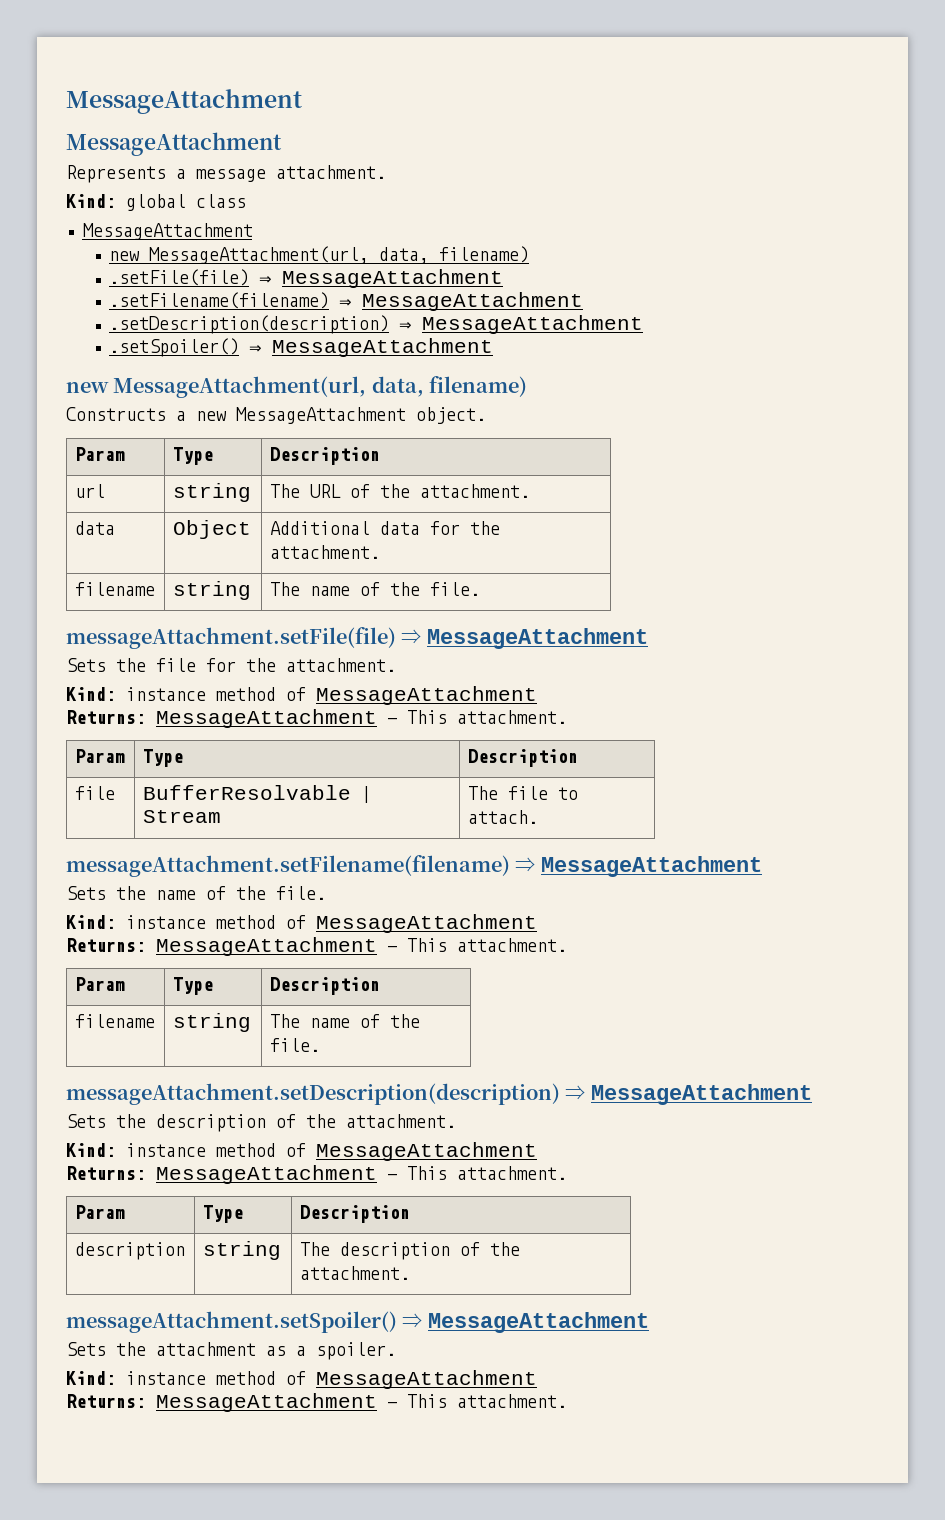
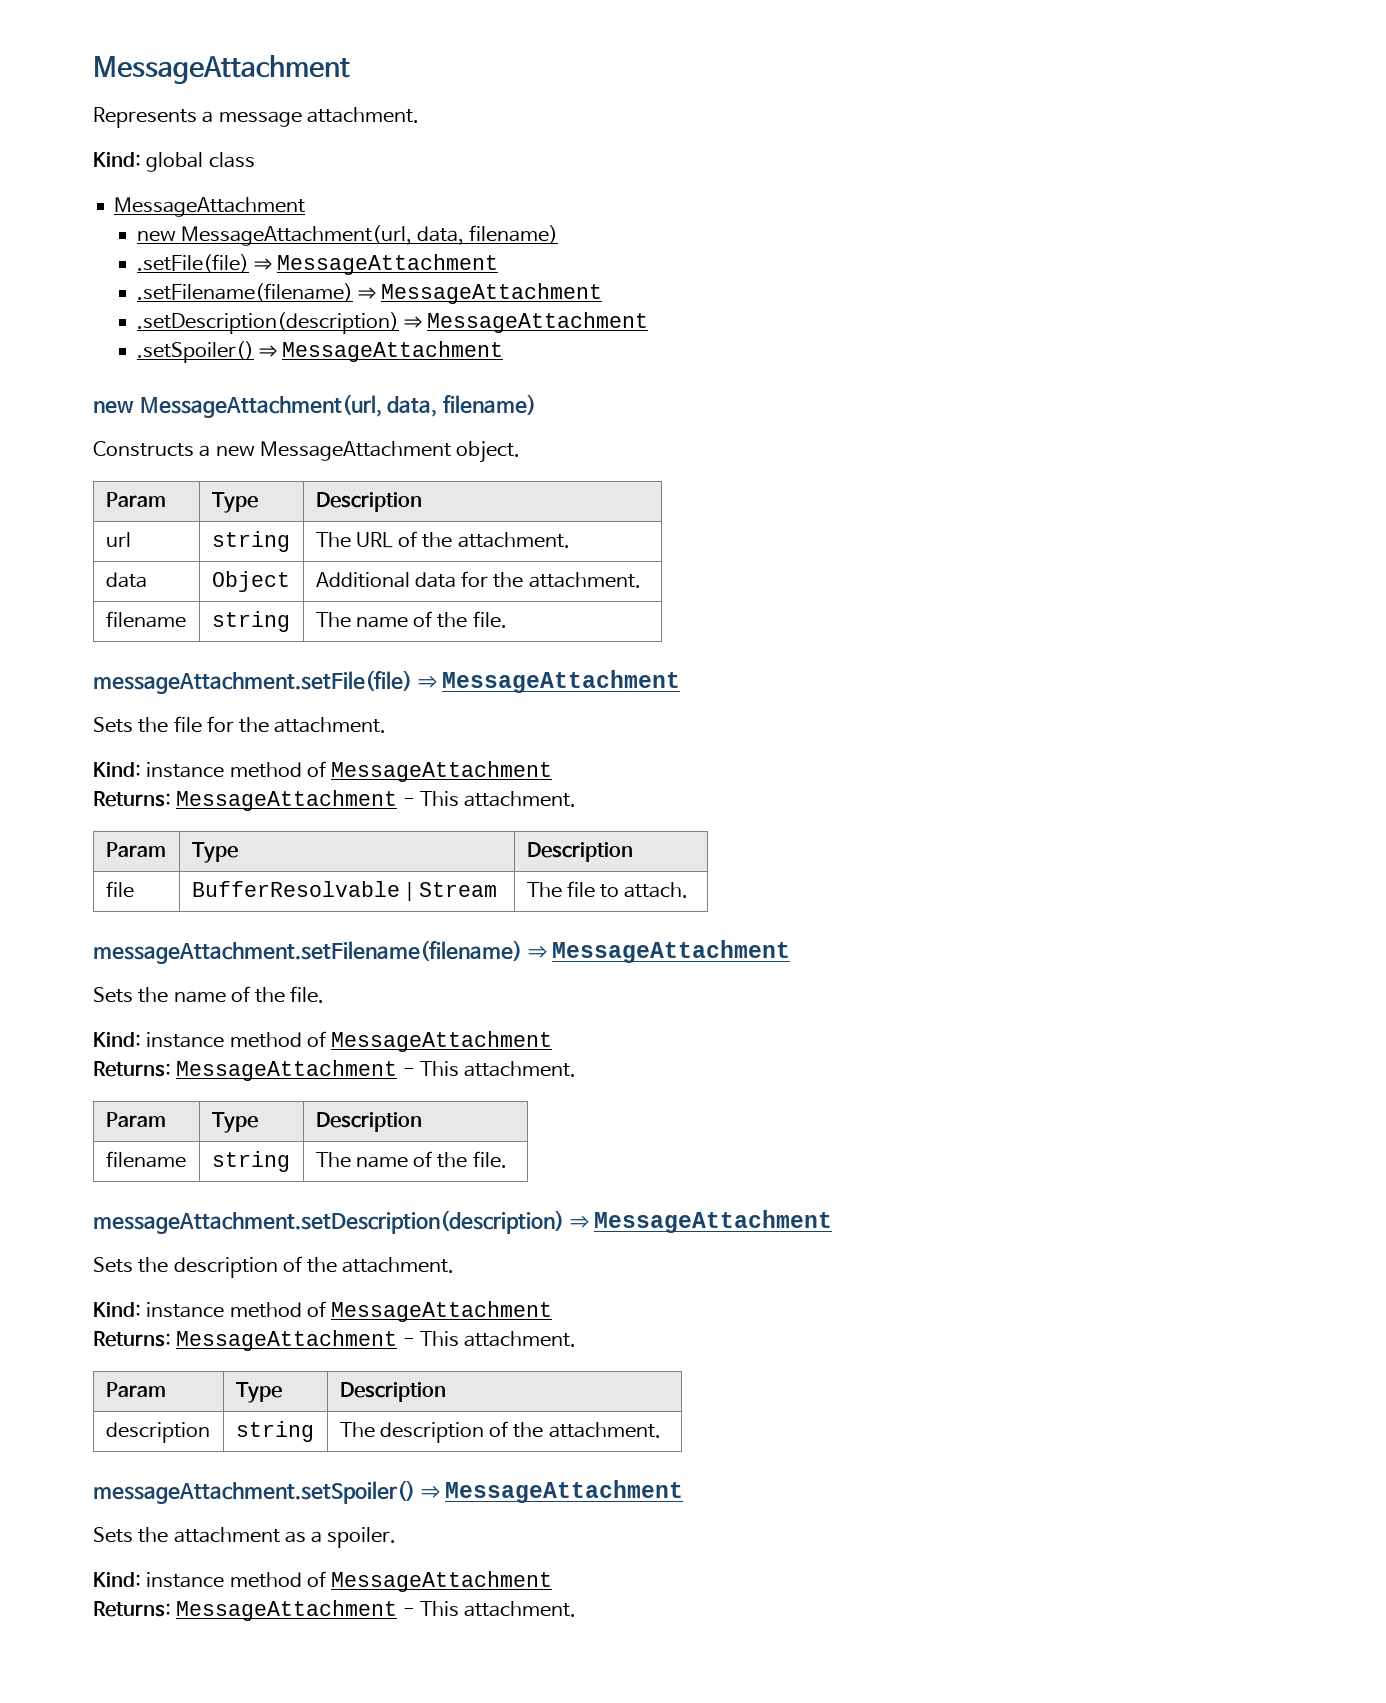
[66,89,302,114] [66,132,282,156] MessageAttachment // MessageAttachment -> [93,55,350,84] MessageAttachment

